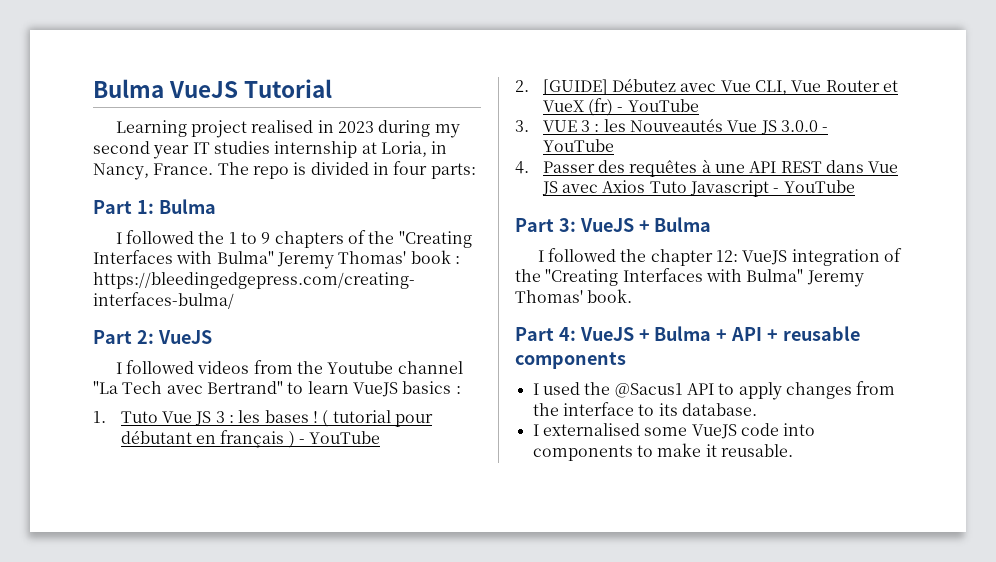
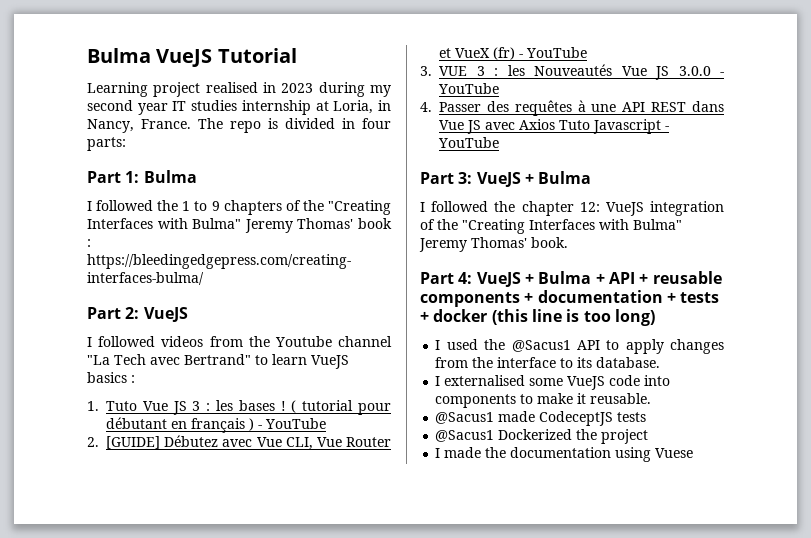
(626, 360) none -> [524,290,720,303] [420,309,655,326] + documentation + tests + docker (this line is too long)
(793, 450) none -> [435,411,647,426] [435,429,649,444] [435,447,694,462] // @Sacus1 made CodeceptJS tests // @Sacus1 Dockerized the project // I made the documentation using Vuese

